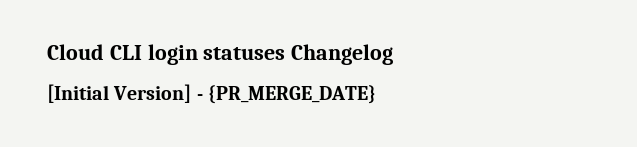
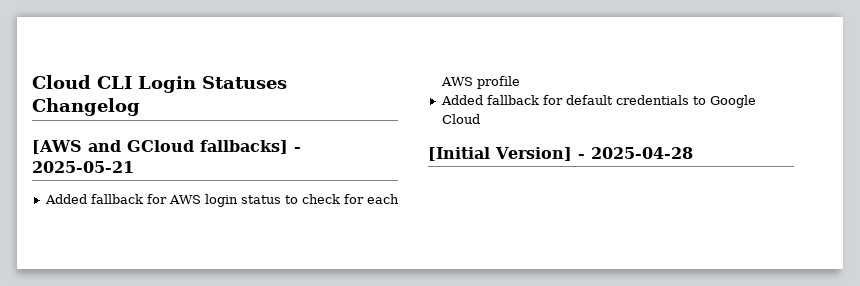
[147,44,394,65] login statuses Changelog -> [138,76,287,93] [32,98,140,116] [32,140,301,154] [32,161,134,173] [44,194,399,207] [440,76,520,89] [440,95,756,108] [441,114,480,124] Login Statuses Changelog // [AWS and GCloud fallbacks] - 2025-05-21 // Added fallback for AWS login status to check for each AWS profile // Added fallback for default credentials to Google Cloud
[207,85,376,104] {PR_MERGE_DATE} -> [590,147,693,159] 2025-04-28

